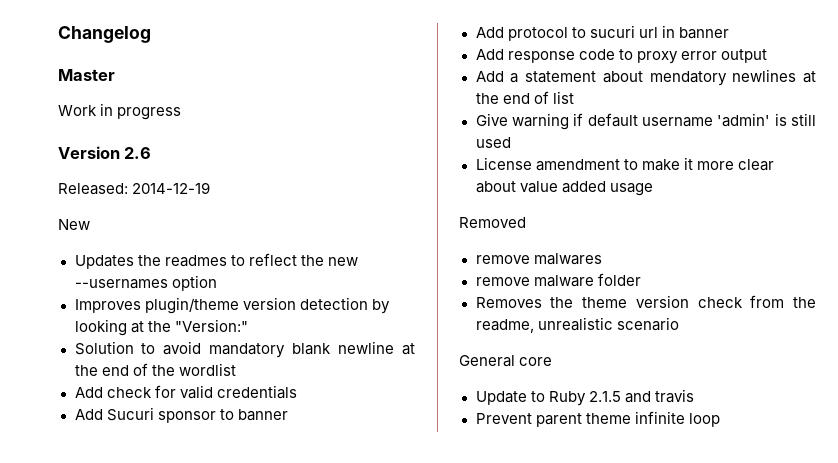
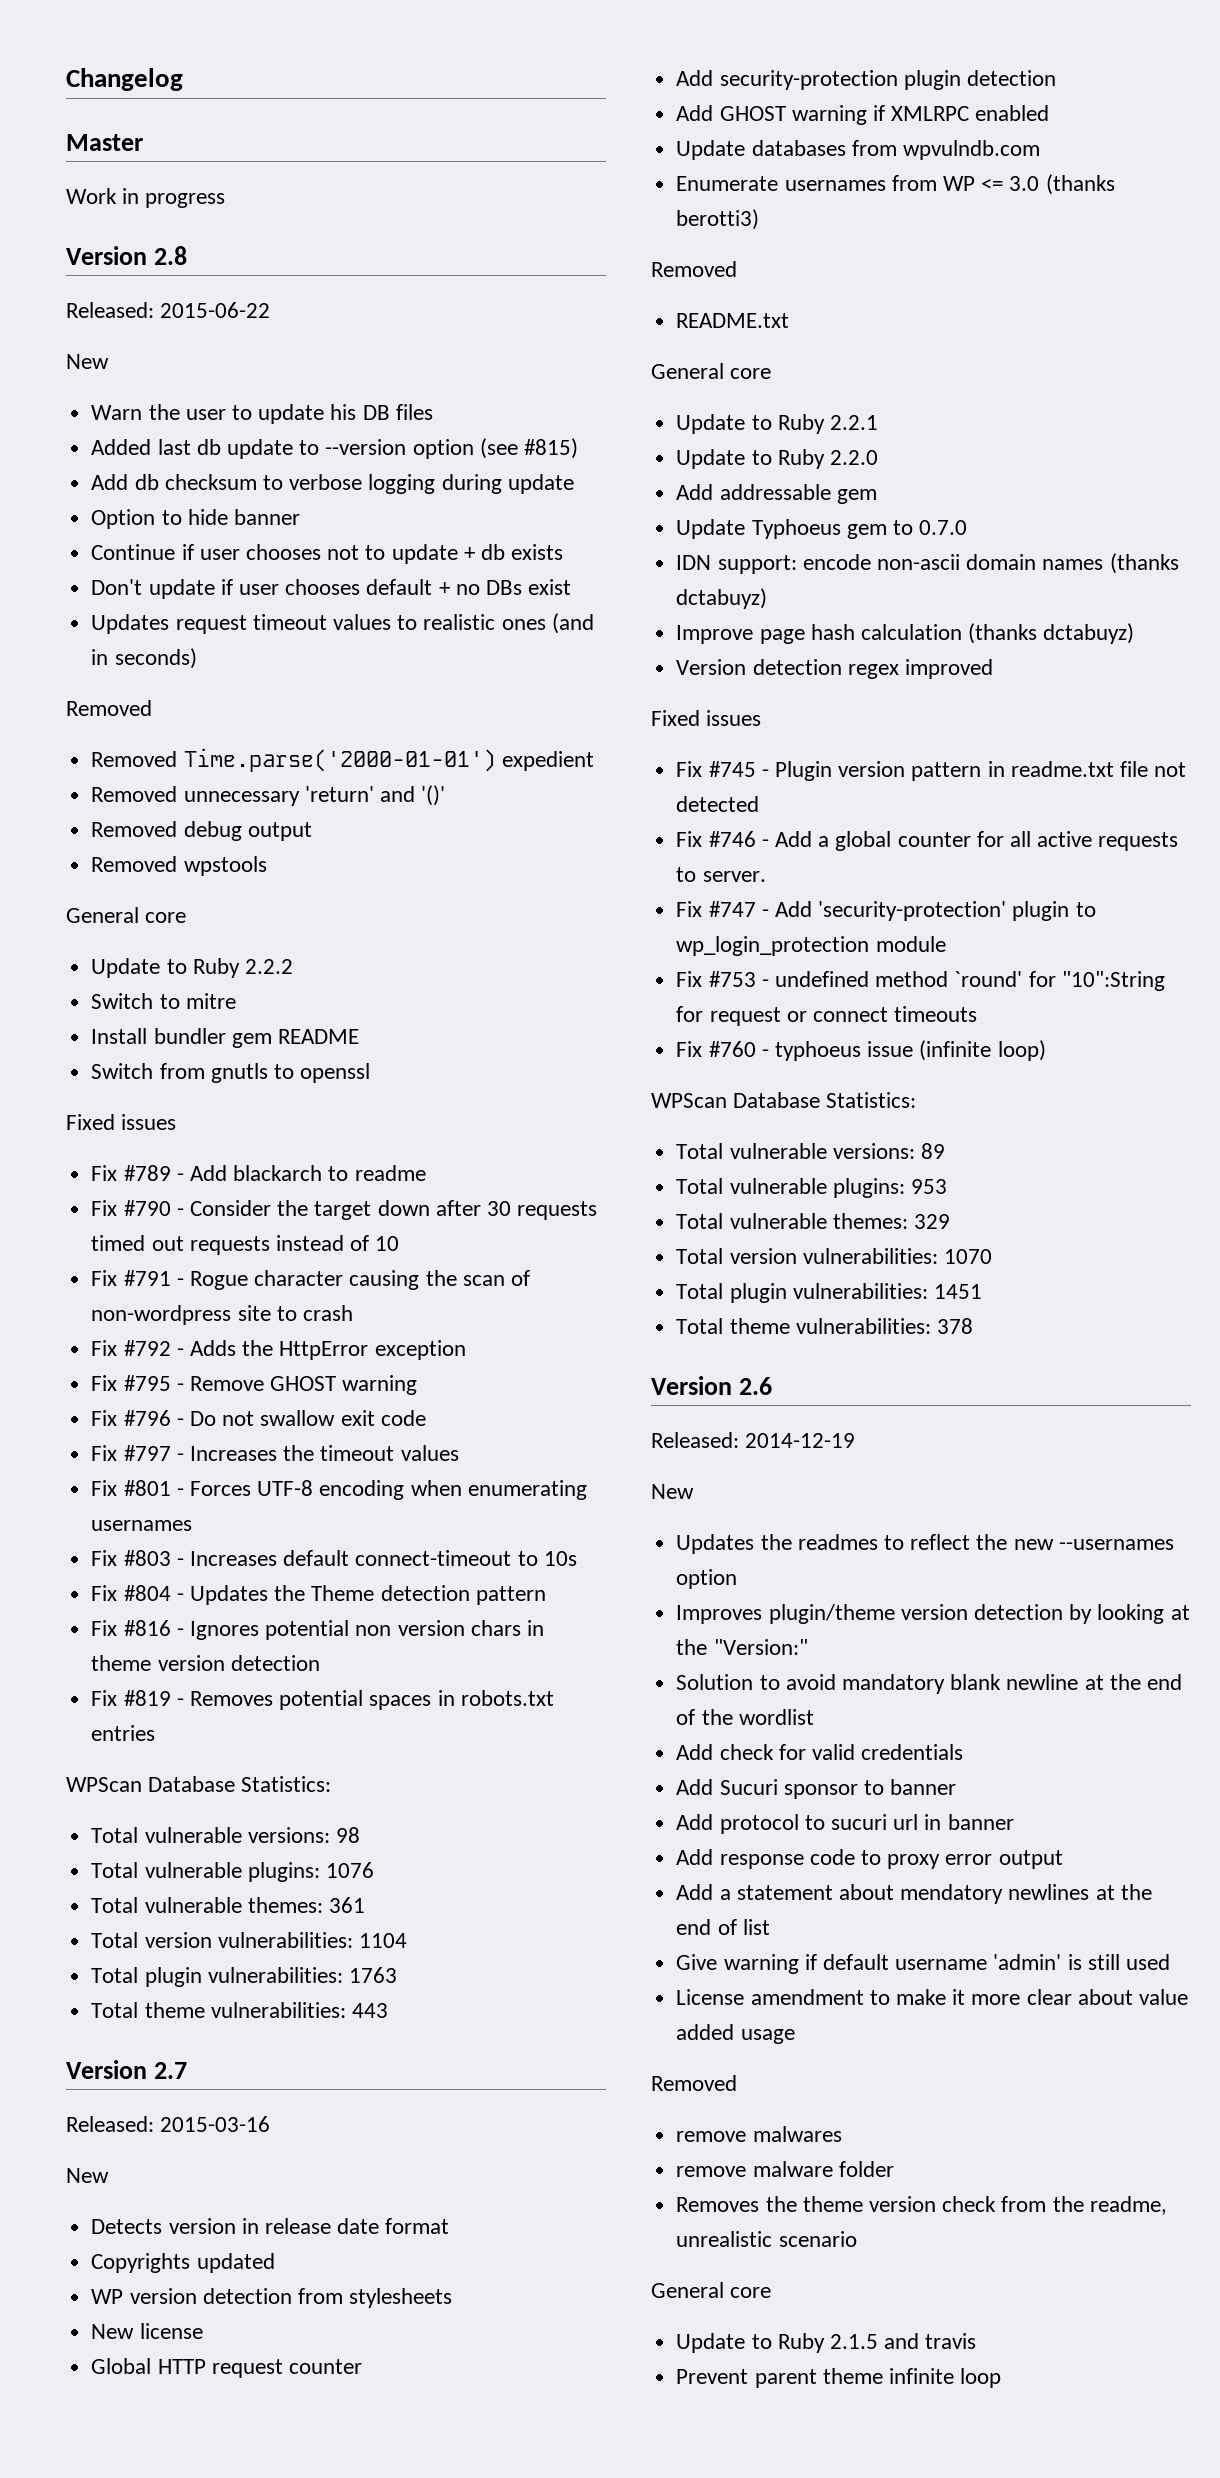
(182, 113) none -> [66,246,187,265] [66,302,271,318] [66,354,109,369] [91,404,433,424] [91,438,578,459] [91,474,574,494] [91,509,300,529] [91,544,564,564] [91,579,572,599] [91,613,594,634] [91,648,197,669] [66,700,152,716] [91,748,594,772] [91,785,446,806] [91,821,312,841] [91,856,267,876] [66,907,187,923] [91,958,293,978] [91,993,236,1009] [91,1028,359,1048] [91,1063,371,1083] [66,1114,177,1130] [91,1165,426,1181] [91,1200,598,1220] [91,1235,400,1255] [91,1270,530,1290] [91,1305,353,1325] [91,1340,466,1360] [91,1375,418,1395] [91,1410,426,1426] [91,1445,459,1461] [91,1480,587,1500] [91,1520,193,1531] [91,1550,577,1566] [91,1585,546,1605] [91,1620,544,1640] [91,1655,320,1671] [91,1690,554,1710] [91,1725,156,1741] [66,1776,332,1792] [91,1827,360,1843] [91,1862,374,1882] [91,1897,365,1913] [91,1932,407,1948] [91,1967,397,1987] [91,2002,388,2018] [66,2060,187,2079] [66,2116,271,2132] [66,2168,109,2183] [91,2218,450,2234] [91,2253,275,2273] [91,2288,453,2308] [91,2323,203,2339] [91,2358,362,2378] [676,70,1056,90] [676,105,1050,125] [676,140,1040,160] [676,174,1115,195] [676,209,760,230] [651,261,737,277] [676,313,790,328] [651,363,772,379] [676,414,878,434] [676,449,878,469] [676,484,877,504] [676,519,968,539] [676,553,1179,574] [676,588,768,609] [676,623,1135,644] [676,659,993,679] [651,710,762,726] [676,761,1187,781] [676,796,760,812] [676,831,1179,851] [676,867,766,882] [676,901,1096,921] [676,936,946,956] [676,971,1165,991] [676,1006,978,1026] [676,1040,1046,1061] [651,1092,917,1108] [676,1143,945,1159] [676,1178,947,1198] [676,1213,950,1229] [676,1248,992,1264] [676,1283,982,1303] [676,1318,973,1334] // Version 2.8 // Released: 2015-06-22 // New // Warn the user to update his DB files // Added last db update to --version option (see #815) // Add db checksum to verbose logging during update // Option to hide banner // Continue if user chooses not to update + db exists // Don't update if user chooses default + no DBs exist // Updates request timeout values to realistic ones (and in seconds) // Removed // Removed Time.parse('2000-01-01') expedient // Removed unnecessary 'return' and '()' // Removed debug output // Removed wpstools // General core // Update to Ruby 2.2.2 // Switch to mitre // Install bundler gem README // Switch from gnutls to openssl // Fixed issues // Fix #789 - Add blackarch to readme // Fix #790 - Consider the target down after 30 requests timed out requests instead of 10 // Fix #791 - Rogue character causing the scan of non-wordpress site to crash // Fix #792 - Adds the HttpError exception // Fix #795 - Remove GHOST warning // Fix #796 - Do not swallow exit code // Fix #797 - Increases the timeout values // Fix #801 - Forces UTF-8 encoding when enumerating usernames // Fix #803 - Increases default connect-timeout to 10s // Fix #804 - Updates the Theme detection pattern // Fix #816 - Ignores potential non version chars in theme version detection // Fix #819 - Removes potential spaces in robots.txt entries // WPScan Database Statistics: // Total vulnerable versions: 98 // Total vulnerable plugins: 1076 // Total vulnerable themes: 361 // Total version vulnerabilities: 1104 // Total plugin vulnerabilities: 1763 // Total theme vulnerabilities: 443 // Version 2.7 // Released: 2015-03-16 // New // Detects version in release date format // Copyrights updated // WP version detection from stylesheets // New license // Global HTTP request counter // Add security-protection plugin detection // Add GHOST warning if XMLRPC enabled // Update databases from wpvulndb.com // Enumerate usernames from WP <= 3.0 (thanks berotti3) // Removed // README.txt // General core // Update to Ruby 2.2.1 // Update to Ruby 2.2.0 // Add addressable gem // Update Typhoeus gem to 0.7.0 // IDN support: encode non-ascii domain names (thanks dctabuyz) // Improve page hash calculation (thanks dctabuyz) // Version detection regex improved // Fixed issues // Fix #745 - Plugin version pattern in readme.txt file not detected // Fix #746 - Add a global counter for all active requests to server. // Fix #747 - Add 'security-protection' plugin to wp_login_protection module // Fix #753 - undefined method `round' for "10":String for request or connect timeouts // Fix #760 - typhoeus issue (infinite loop) // WPScan Database Statistics: // Total vulnerable versions: 89 // Total vulnerable plugins: 953 // Total vulnerable themes: 329 // Total version vulnerabilities: 1070 // Total plugin vulnerabilities: 1451 // Total theme vulnerabilities: 378

